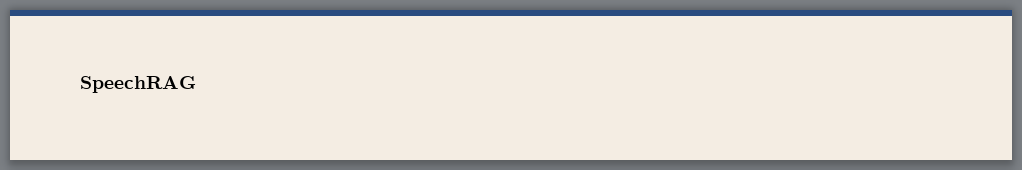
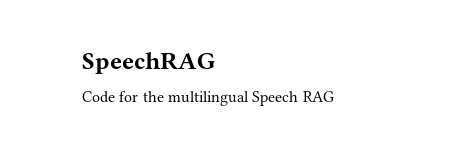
(196, 84) none -> [82,91,334,106] // Code for the multilingual Speech RAG

